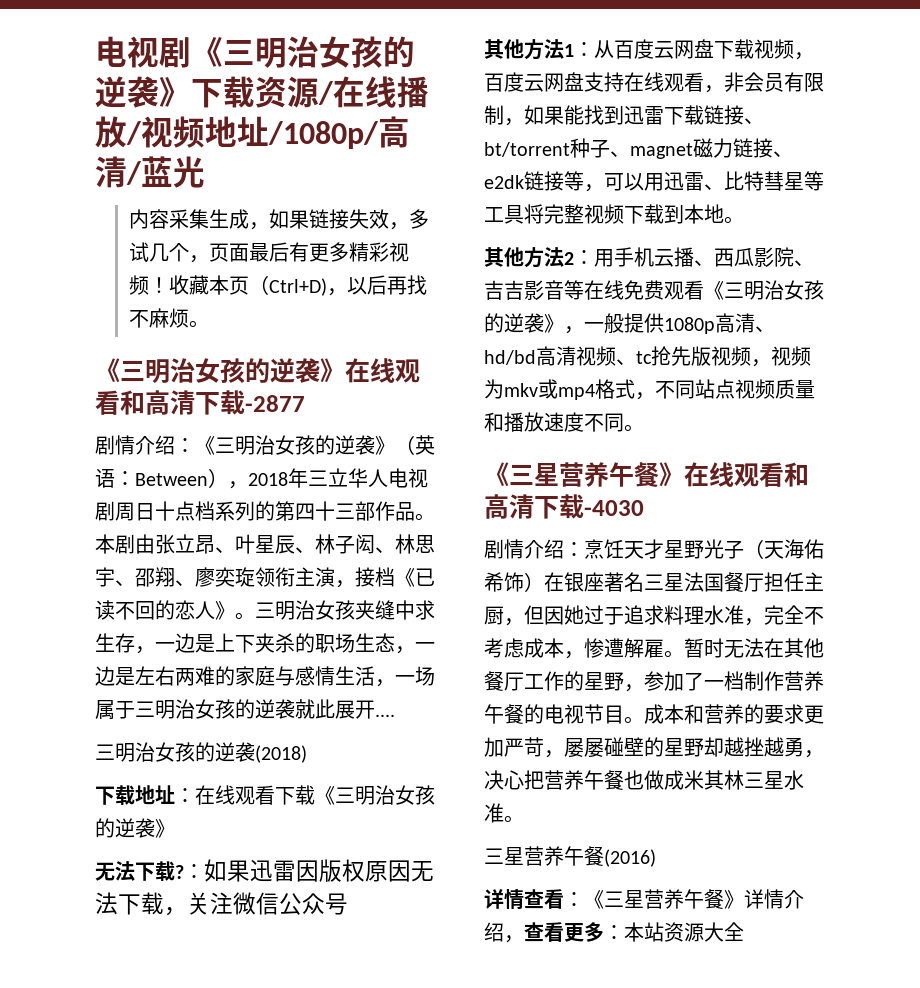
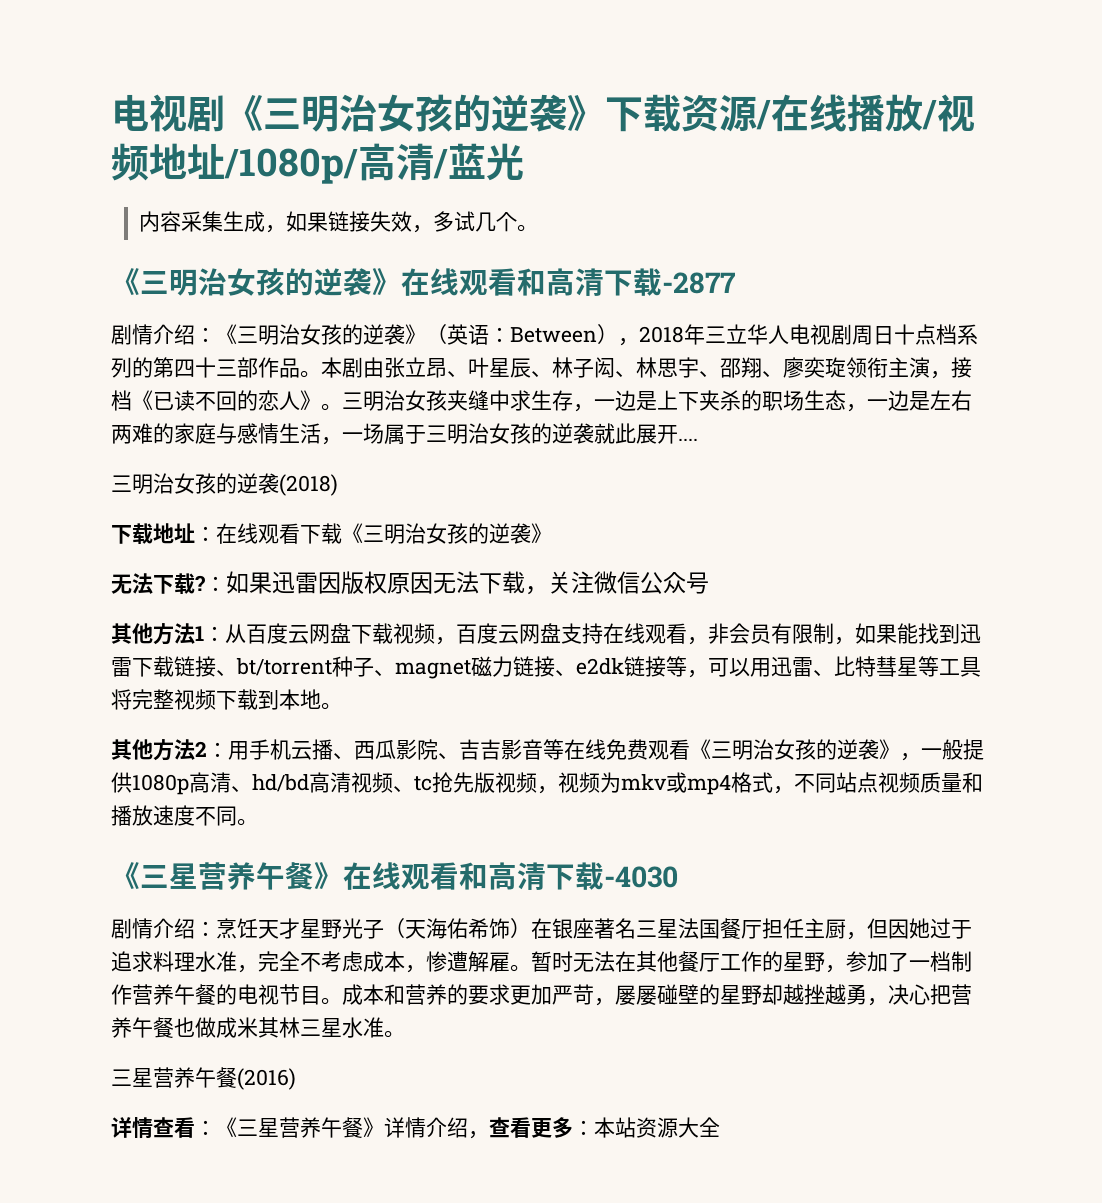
[188,242,409,263] [128,275,427,296] [128,308,189,328] ，页面最后有更多精彩视频！收藏本页（Ctrl+D)，以后再找不麻烦 -> (518, 222) none

